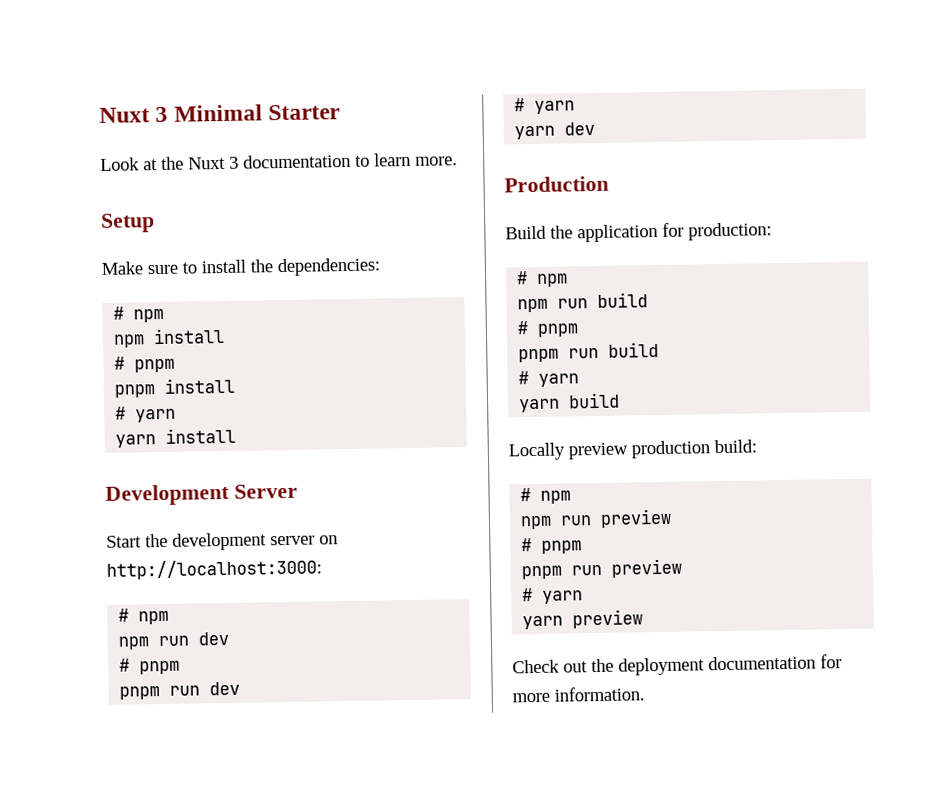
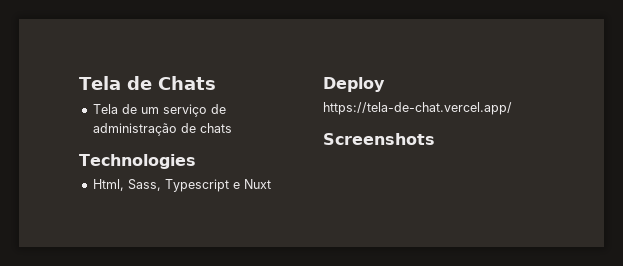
[99,104,341,123] [100,152,458,171] [100,213,155,233] [101,257,381,277] [113,306,165,323] [113,327,226,348] [114,356,176,373] [114,377,236,398] [115,406,177,423] [115,427,237,448] [105,483,298,506] [106,532,338,551] [106,558,322,580] [118,608,170,625] [118,631,230,650] [119,658,181,675] [119,681,241,700] [514,98,576,114] [514,121,596,140] [504,175,609,193] [505,222,772,243] [516,271,569,287] [517,292,649,313] [517,321,580,337] [518,341,660,363] [518,371,580,387] [519,392,621,413] [508,439,757,461] [520,488,572,504] [520,508,673,530] [521,538,583,554] [521,558,683,580] [522,588,584,604] [522,609,644,630] [512,654,842,676] [512,686,645,703] Nuxt 3 Minimal Starter // Look at the Nuxt 3 documentation to learn more. // Setup // Make sure to install the dependencies: // # npm // npm install // # pnpm // pnpm install // # yarn // yarn install // Development Server // Start the development server on http://localhost:3000: // # npm // npm run dev // # pnpm // pnpm run dev // # yarn // yarn dev // Production // Build the application for production: // # npm // npm run build // # pnpm // pnpm run build // # yarn // yarn build // Locally preview production build: // # npm // npm run preview // # pnpm // pnpm run preview // # yarn // yarn preview // Check out the deployment documentation for more information. -> [79,76,216,90] [92,104,226,117] [92,123,232,136] [79,154,196,169] [92,179,271,192] [323,77,385,92] [323,102,512,115] [323,133,435,145] Tela de Chats // Tela de um serviço de administração de chats // Technologies // Html, Sass, Typescript e Nuxt // Deploy // https://tela-de-chat.vercel.app/ // Screenshots

